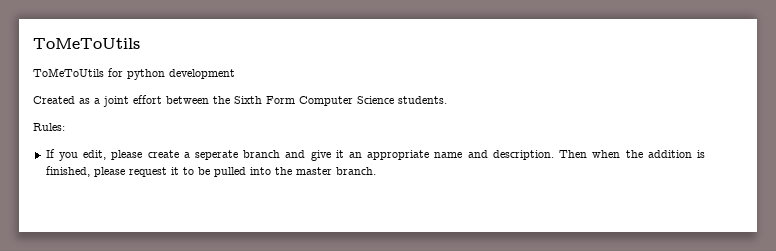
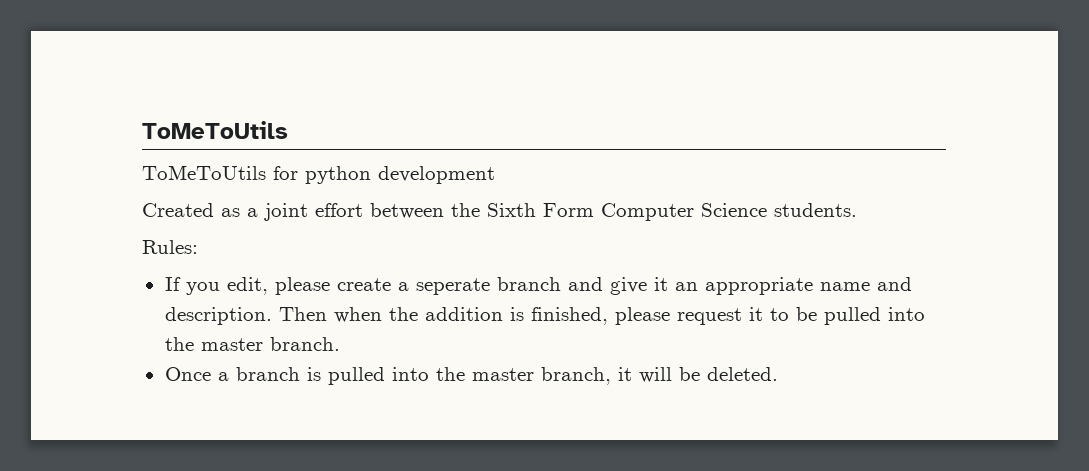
(376, 171) none -> [164,367,778,385] // Once a branch is pulled into the master branch, it will be deleted.

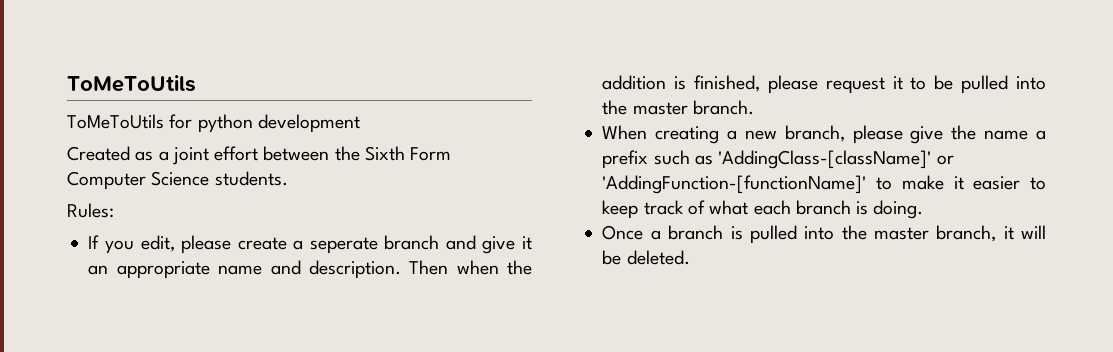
(340, 344) none -> [602,125,1046,144] [602,150,954,169] [602,175,1046,194] [602,200,924,219] // When creating a new branch, please give the name a prefix such as 'AddingClass-[className]' or 'AddingFunction-[functionName]' to make it easier to keep track of what each branch is doing.

